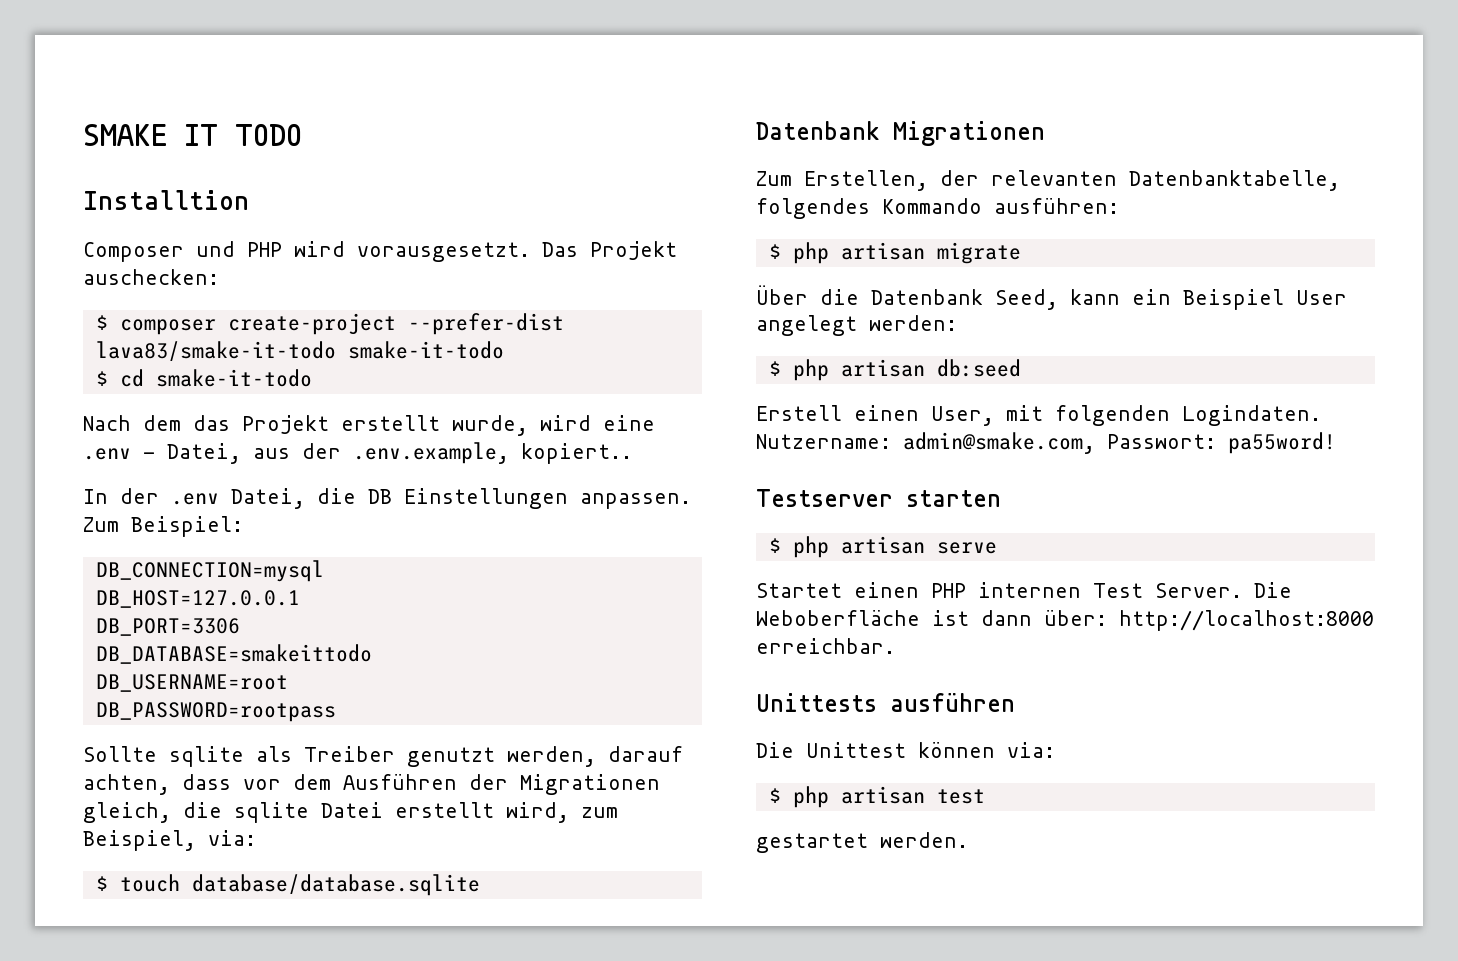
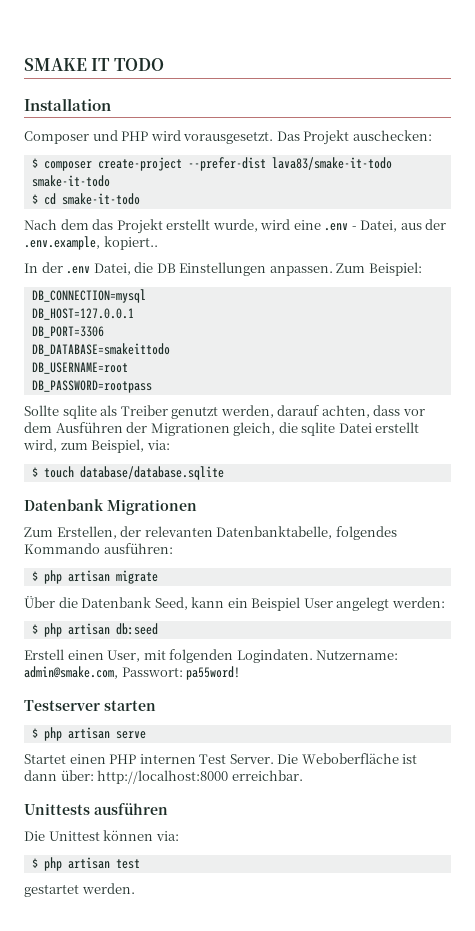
[83,190,249,210] Installtion -> [24,98,111,111] Installation

